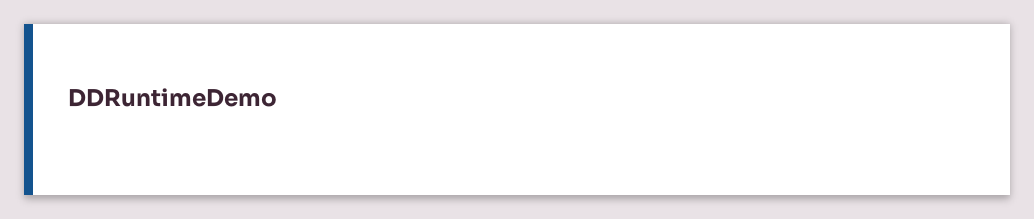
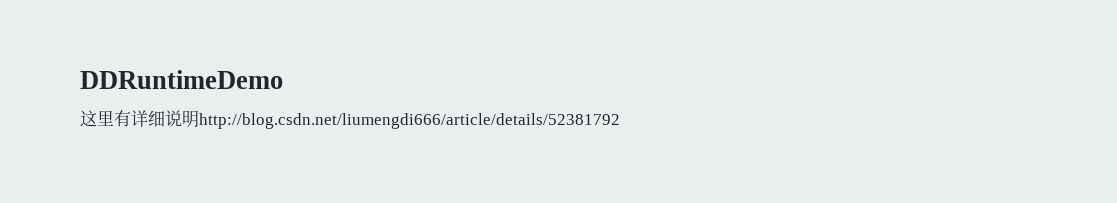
(277, 97) none -> [80,110,620,129] // 这里有详细说明http://blog.csdn.net/liumengdi666/article/details/52381792

